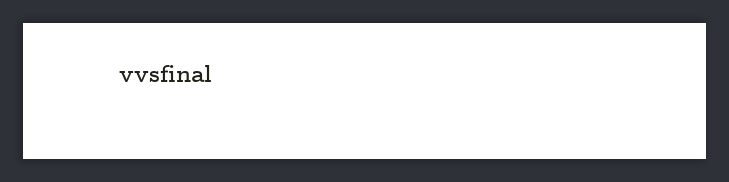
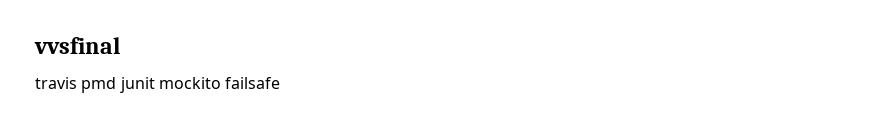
(212, 73) none -> [35,77,281,93] // travis pmd junit mockito failsafe

